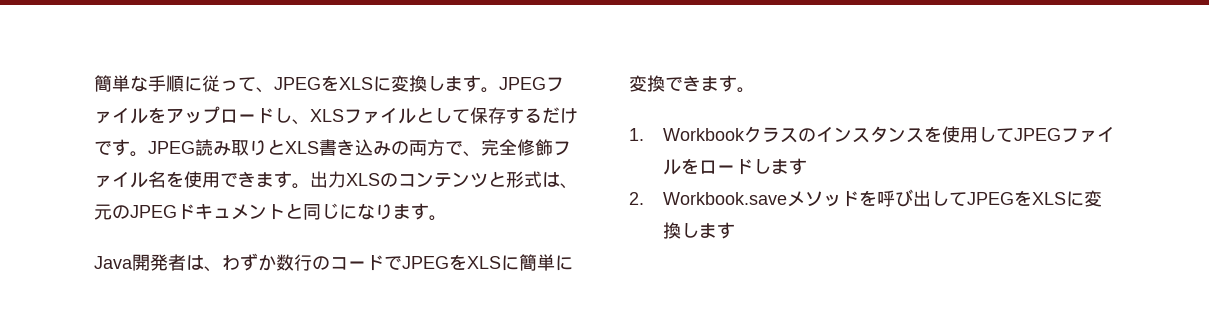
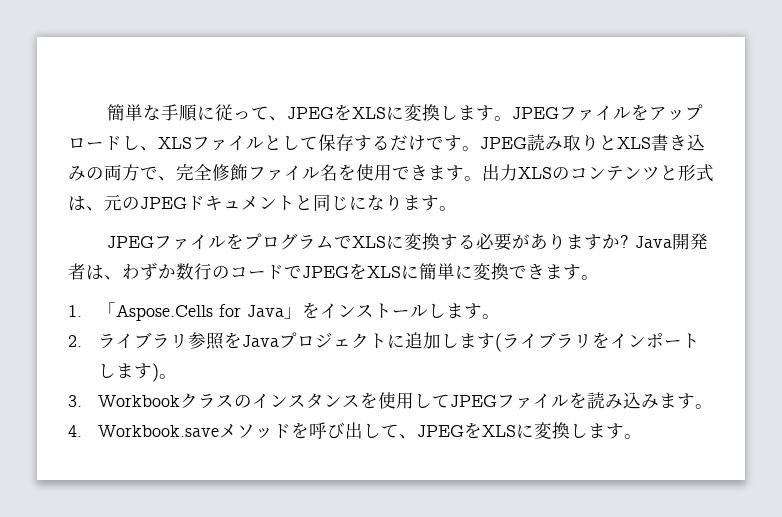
(447, 218) none -> [106,233,629,251] JPEGファイルをプログラムでXLSに変換する必要がありますか?
(644, 134) none -> [97,302,500,321] [68,332,700,352] [97,363,177,382] [68,395,82,407] 「Aspose.Cells for Java」をインストールします。 // 2.ライブラリ参照をJavaプロジェクトに追加します(ライブラリをインポートします)。 // 3.
[698,158,807,175] [629,192,644,205] ロードします // 2. -> [586,392,713,409] [68,425,82,437] 読み込みます。 // 4.
[966,190,1102,207] [662,222,735,239] JPEGをXLSに変換します -> [398,422,642,439] 、JPEGをXLSに変換します。

